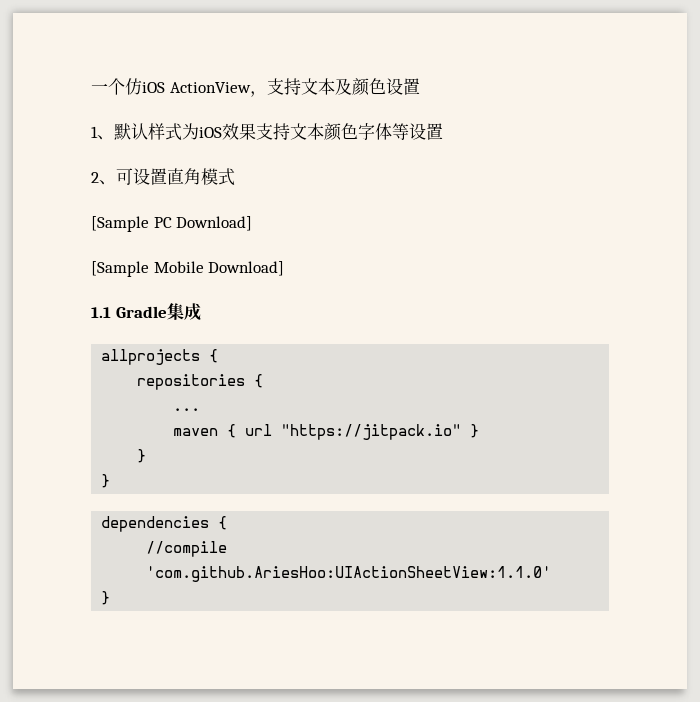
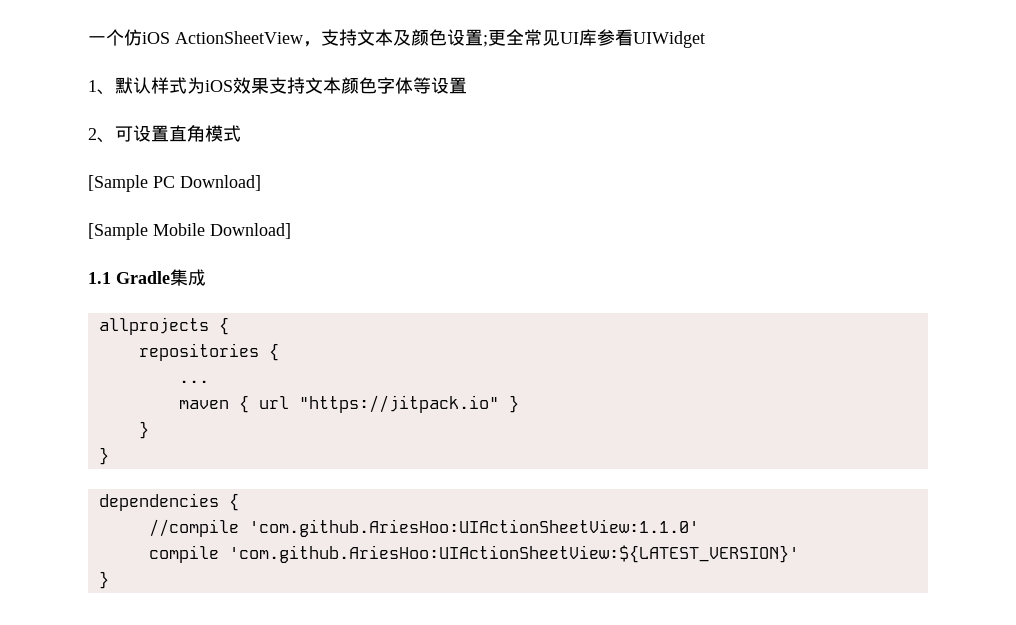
[169,82,251,93] ActionView -> [175,31,303,44] ActionSheetView
(420, 86) none -> [483,29,705,48] ;更全常见UI库参看UIWidget
(552, 574) none -> [148,545,799,563] // compile 'com.github.AriesHoo:UIActionSheetView:${LATEST_VERSION}'

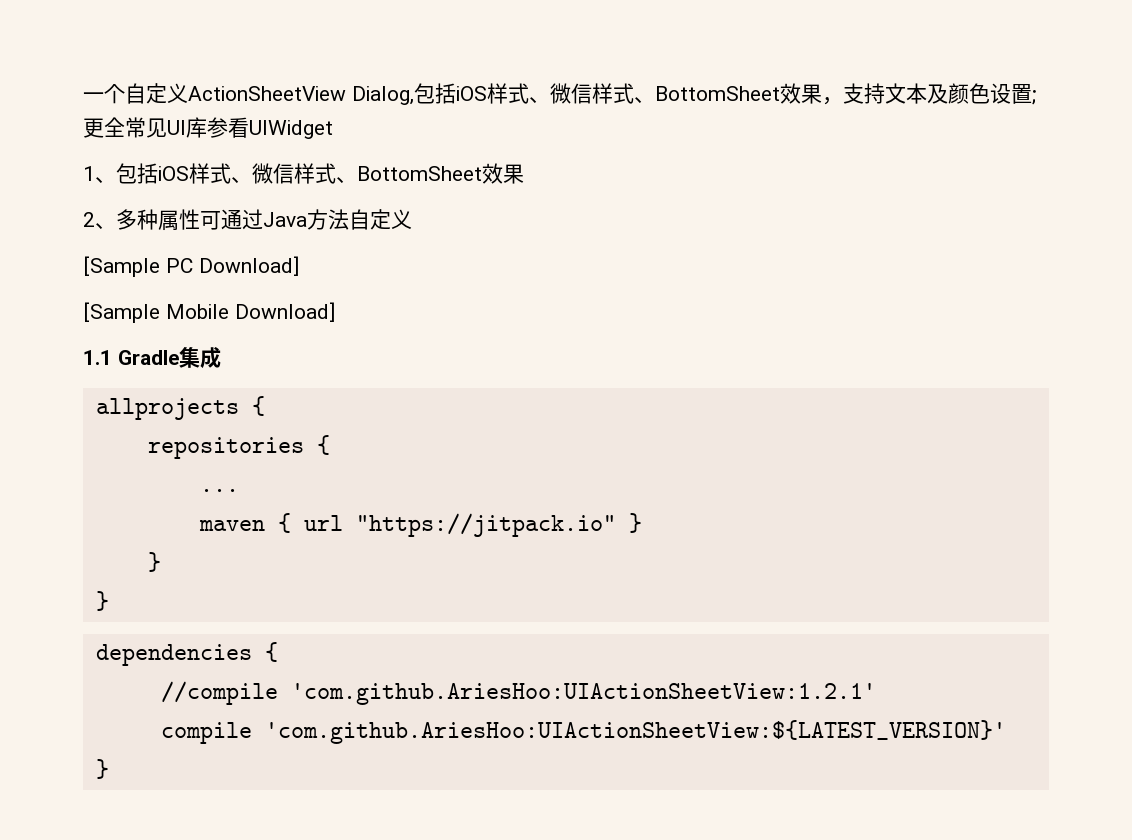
[124,29,303,46] 仿iOS ActionSheetView -> [125,83,822,105] 自定义ActionSheetView Dialog,包括iOS样式、微信样式、BottomSheet效果
[115,77,467,94] [88,125,241,143] 默认样式为iOS效果支持文本颜色字体等设置 // 2、可设置直角模式 -> [116,163,524,184] [83,209,412,231] 包括iOS样式、微信样式、BottomSheet效果 // 2、多种属性可通过Java方法自定义
[248,519,699,537] 'com.github.AriesHoo:UIActionSheetView:1.1.0' -> [290,683,876,705] 'com.github.AriesHoo:UIActionSheetView:1.2.1'

